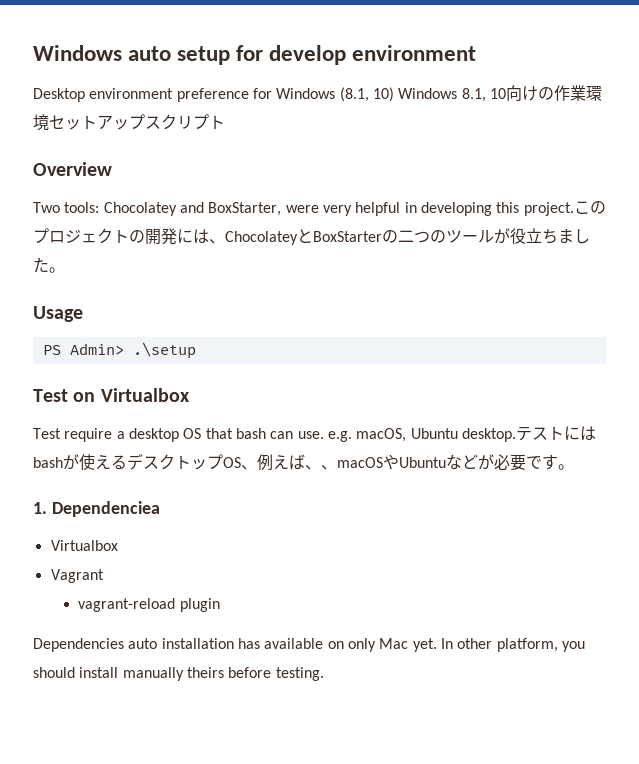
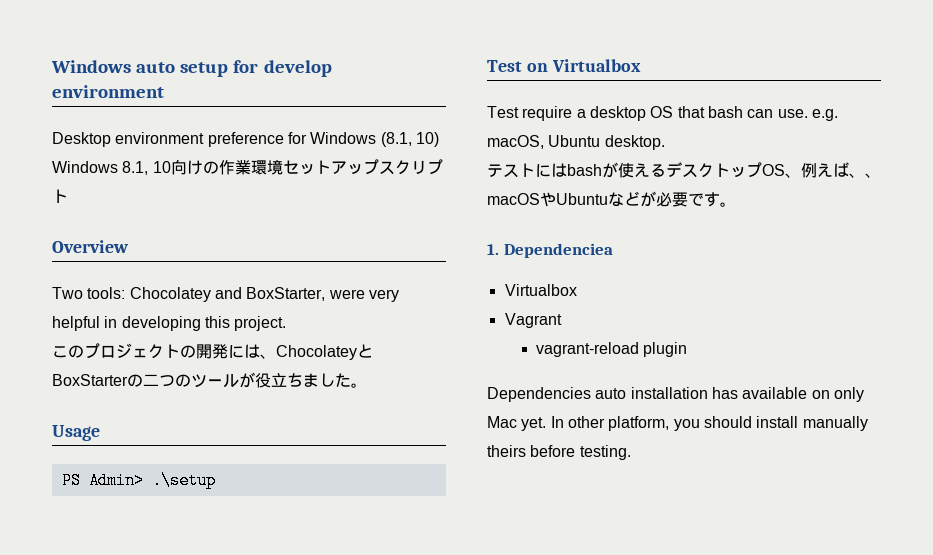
(574, 209) none -> (287, 323) //
(516, 435) none -> (665, 142) //

